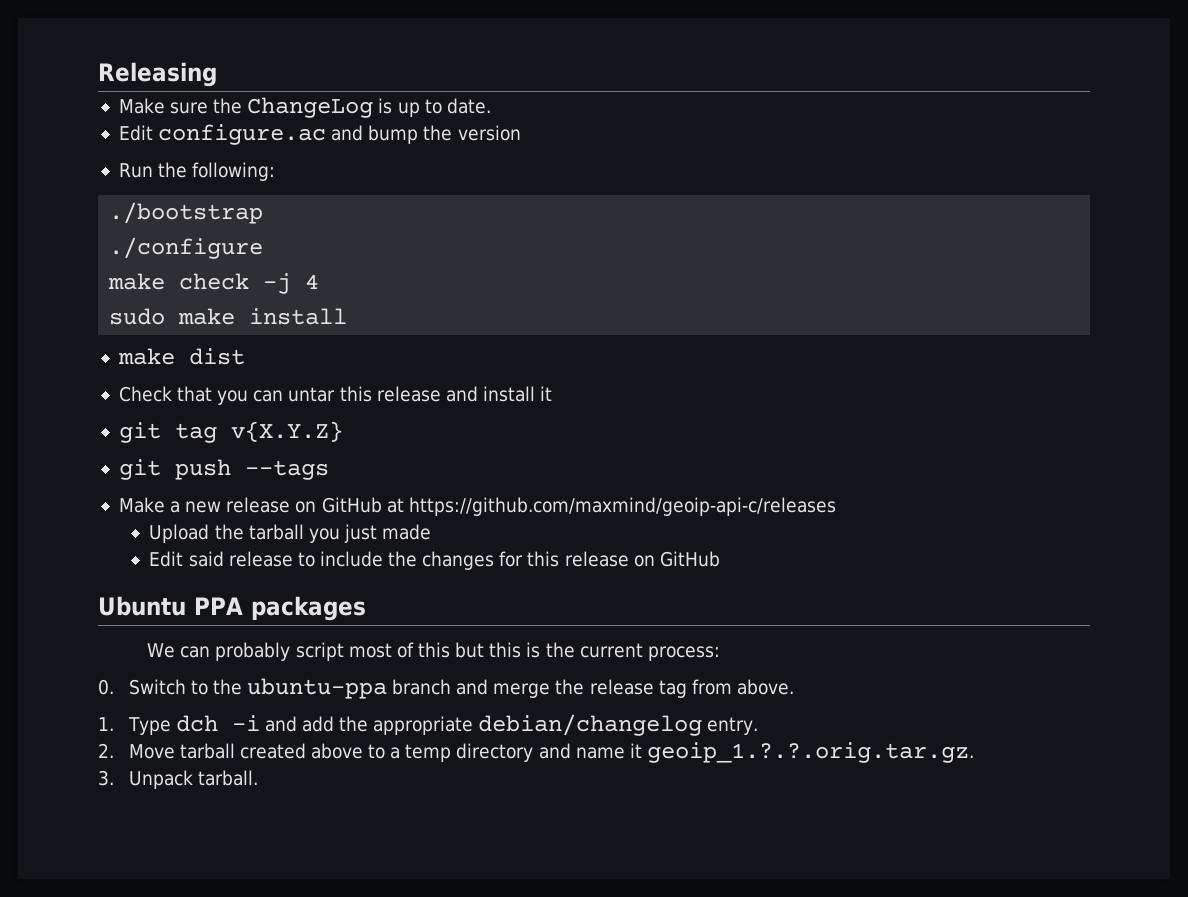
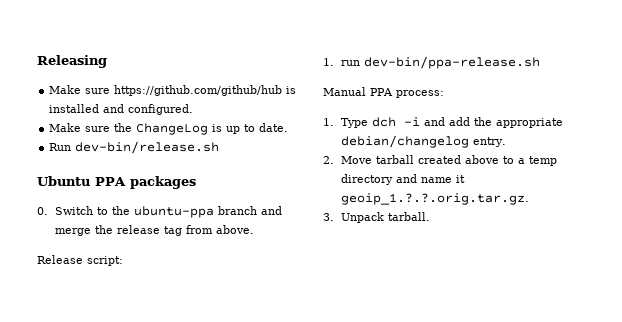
(217, 74) none -> [49,85,297,96] [49,104,194,115] // Make sure https://github.com/github/hub is installed and configured.
[118,124,521,145] [118,162,276,181] [109,202,264,224] [109,237,264,259] [108,273,320,294] [109,308,348,325] [117,348,245,365] [118,386,553,405] [118,421,343,443] [118,459,329,480] [118,497,836,516] [149,524,432,543] [149,551,720,570] [98,596,366,621] [147,642,720,661] Edit configure.ac and bump the version // Run the following: // ./bootstrap // ./configure // make check -j 4 // sudo make install // make dist // Check that you can untar this release and install it // git tag v{X.Y.Z} // git push --tags // Make a new release on GitHub at https://github.com/maxmind/geoip-api-c/releases // Upload the tarball you just made // Edit said release to include the changes for this release on GitHub // Ubuntu PPA packages // We can probably script most of this but this is the current process: -> [49,141,220,154] [37,176,196,189] Run dev-bin/release.sh // Ubuntu PPA packages
(794, 687) none -> [37,255,123,266] [323,56,540,69] [323,87,444,98] // Release script: // 1. run dev-bin/ppa-release.sh // Manual PPA process:

